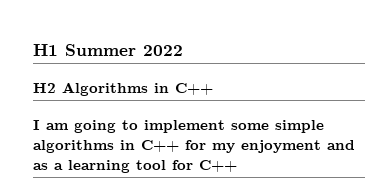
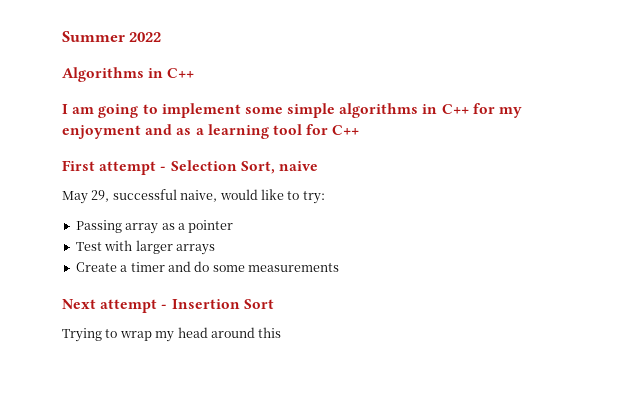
[33,44,58,56] H1 -> (62, 36) none
[33,83,56,93] H2 -> (162, 37) none
(237, 166) none -> [62,160,318,175] [62,189,325,204] [75,220,234,234] [75,240,215,255] [75,261,339,272] [62,299,274,313] [62,327,282,342] // First attempt - Selection Sort, naive // May 29, successful naive, would like to try: // Passing array as a pointer // Test with larger arrays // Create a timer and do some measurements // Next attempt - Insertion Sort // Trying to wrap my head around this

